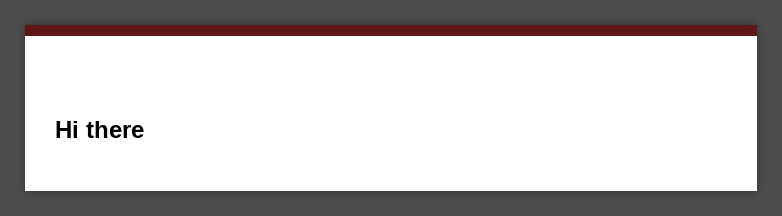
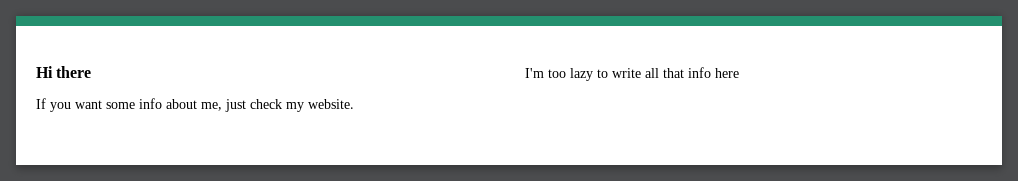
(144, 129) none -> [36,98,354,112] [525,67,739,81] // If you want some info about me, just check my website. // I'm too lazy to write all that info here

